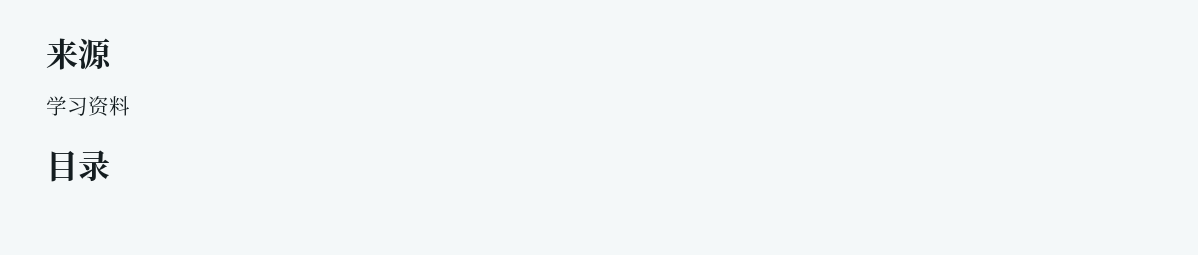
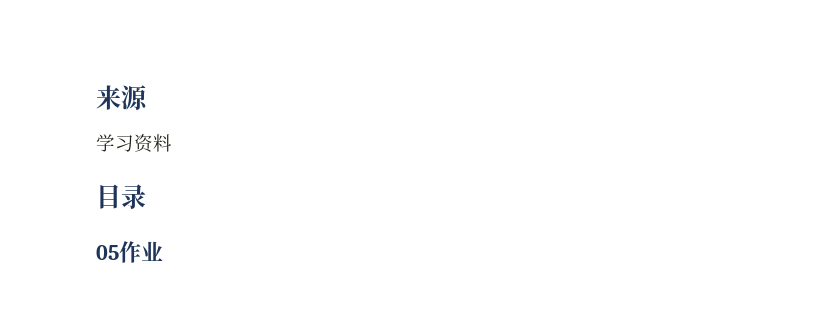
(110, 166) none -> [96,241,163,263] // 05作业

